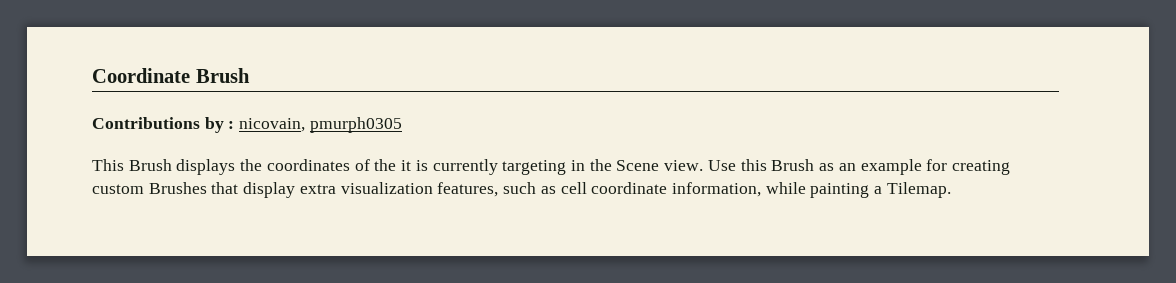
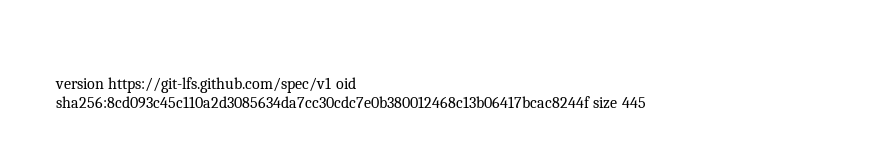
[92,68,250,83] [92,117,402,133] [92,159,1010,175] [92,182,951,198] Coordinate Brush // Contributions by : nicovain, pmurph0305 // This Brush displays the coordinates of the it is currently targeting in the Scene view. Use this Brush as an example for creating custom Brushes that display extra visualization features, such as cell coordinate information, while painting a Tilemap. -> [55,77,356,93] [56,96,646,109] version https://git-lfs.github.com/spec/v1 oid sha256:8cd093c45c110a2d3085634da7cc30cdc7e0b380012468c13b06417bcac8244f size 445

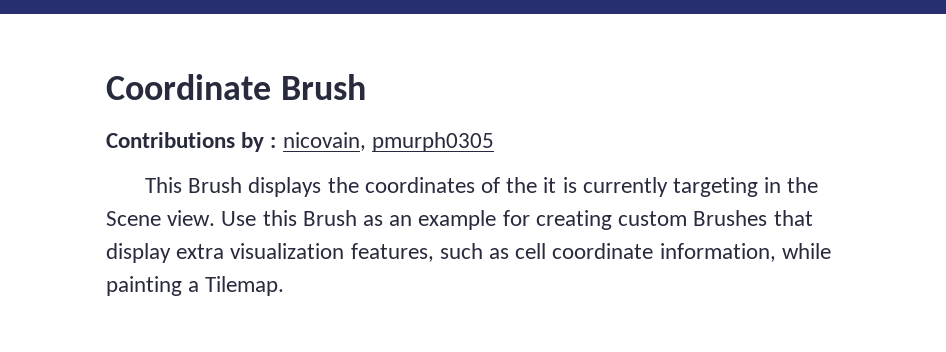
[55,77,356,93] [56,96,646,109] version https://git-lfs.github.com/spec/v1 oid sha256:8cd093c45c110a2d3085634da7cc30cdc7e0b380012468c13b06417bcac8244f size 445 -> [106,74,366,100] [106,132,494,152] [144,177,819,197] [106,210,813,230] [106,243,831,263] [106,276,285,296] Coordinate Brush // Contributions by : nicovain, pmurph0305 // This Brush displays the coordinates of the it is currently targeting in the Scene view. Use this Brush as an example for creating custom Brushes that display extra visualization features, such as cell coordinate information, while painting a Tilemap.

